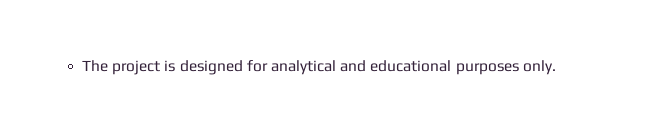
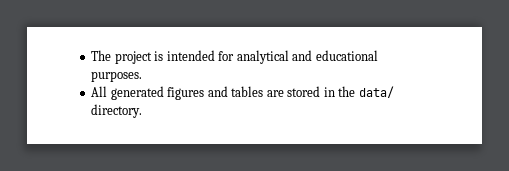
[179,60,243,75] designed -> [166,50,215,61] intended
[455,60,556,75] purposes only. -> [91,71,143,82] [91,86,394,100] [91,104,143,118] purposes. // All generated figures and tables are stored in the data/ directory.

